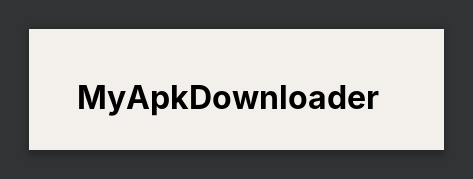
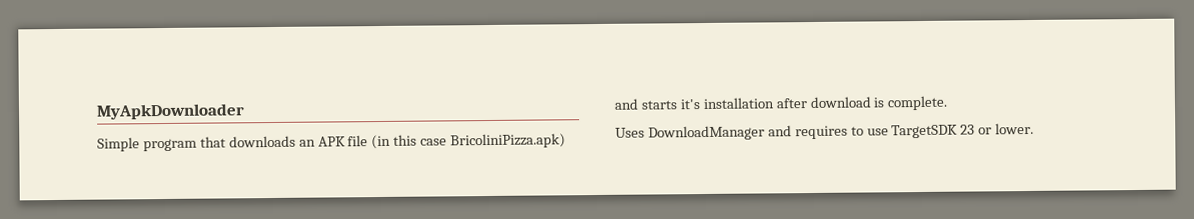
(379, 100) none -> [97,133,567,152] [614,95,949,111] [615,122,1035,141] // Simple program that downloads an APK file (in this case BricoliniPizza.apk) and starts it's installation after download is complete. // Uses DownloadManager and requires to use TargetSDK 23 or lower.

